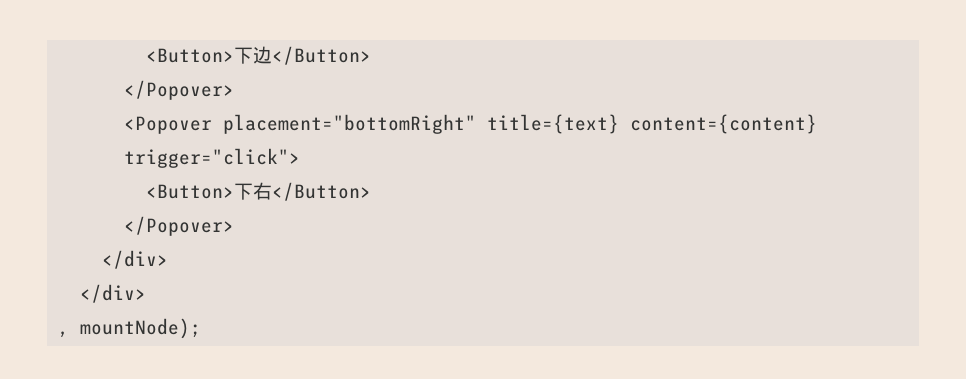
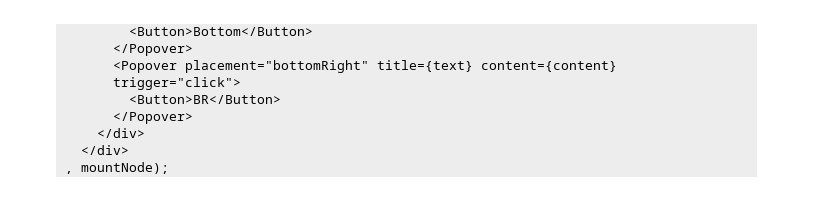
[145,46,371,65] <Button>下边</Button> -> [128,27,313,36] <Button>Bottom</Button>
[145,182,371,201] <Button>下右</Button> -> [128,95,281,104] <Button>BR</Button>

